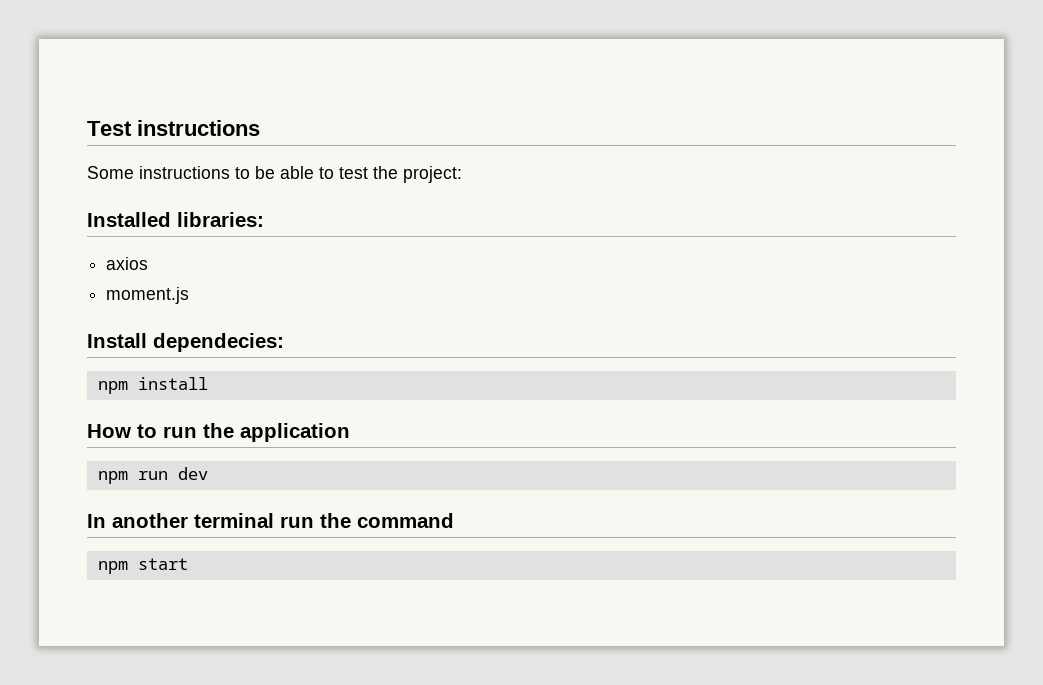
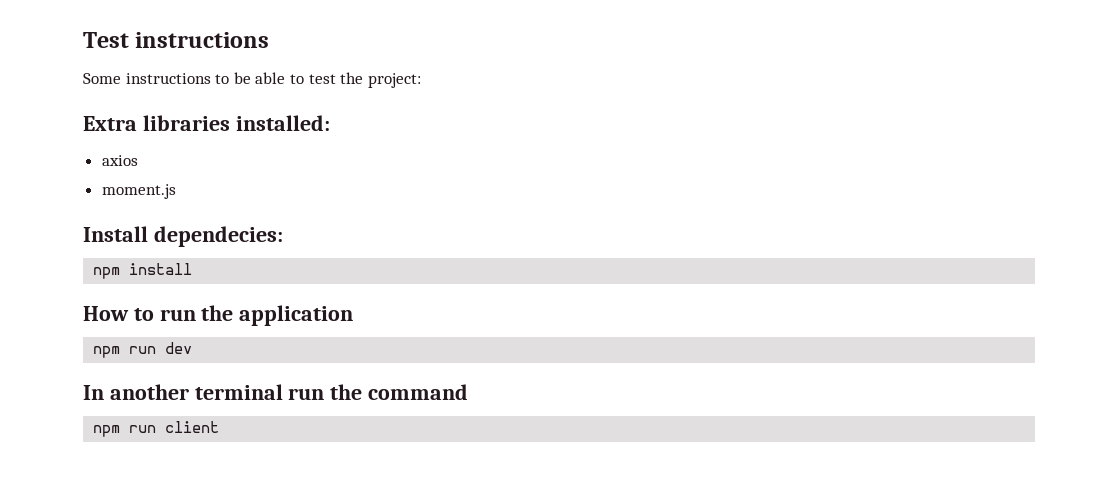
[87,212,264,227] Installed libraries: -> [83,115,330,131] Extra libraries installed:
[137,558,188,570] start -> [129,421,220,433] run client

